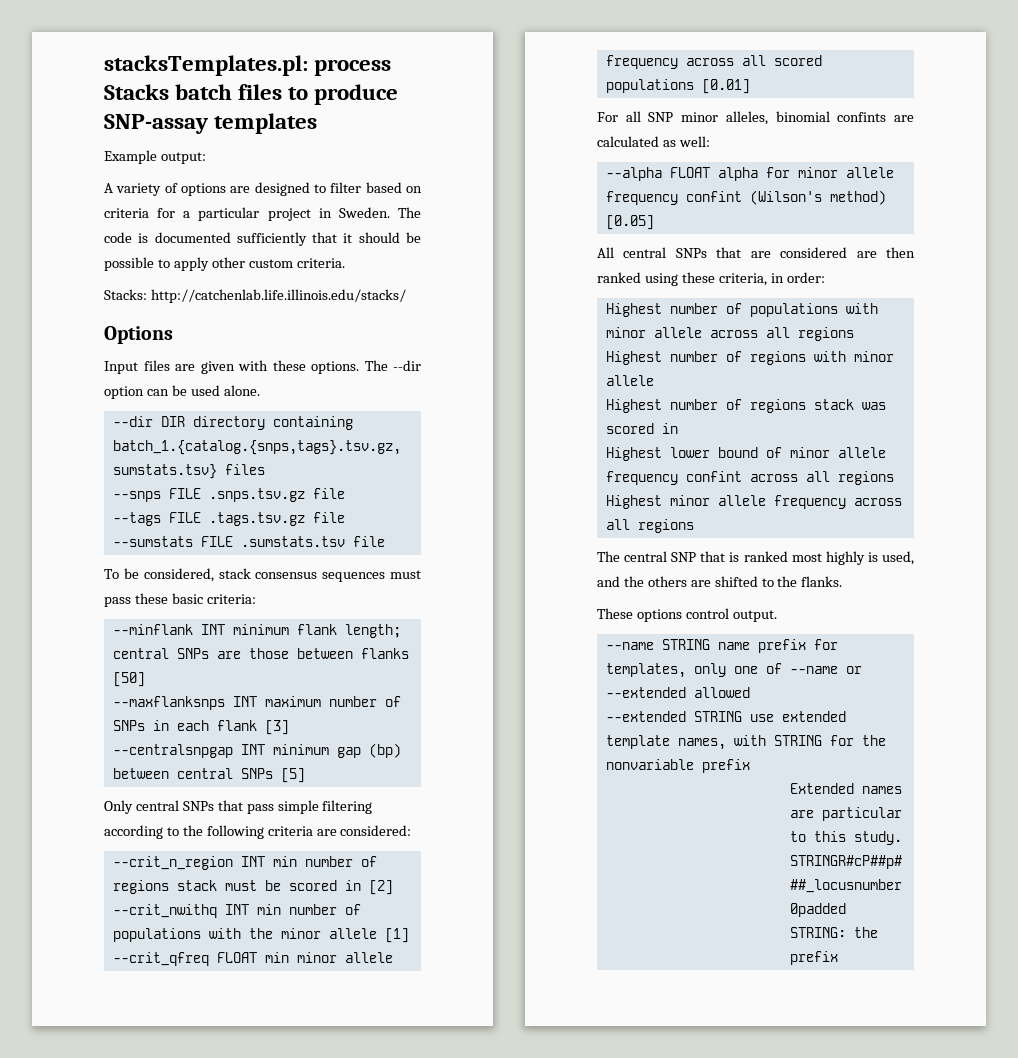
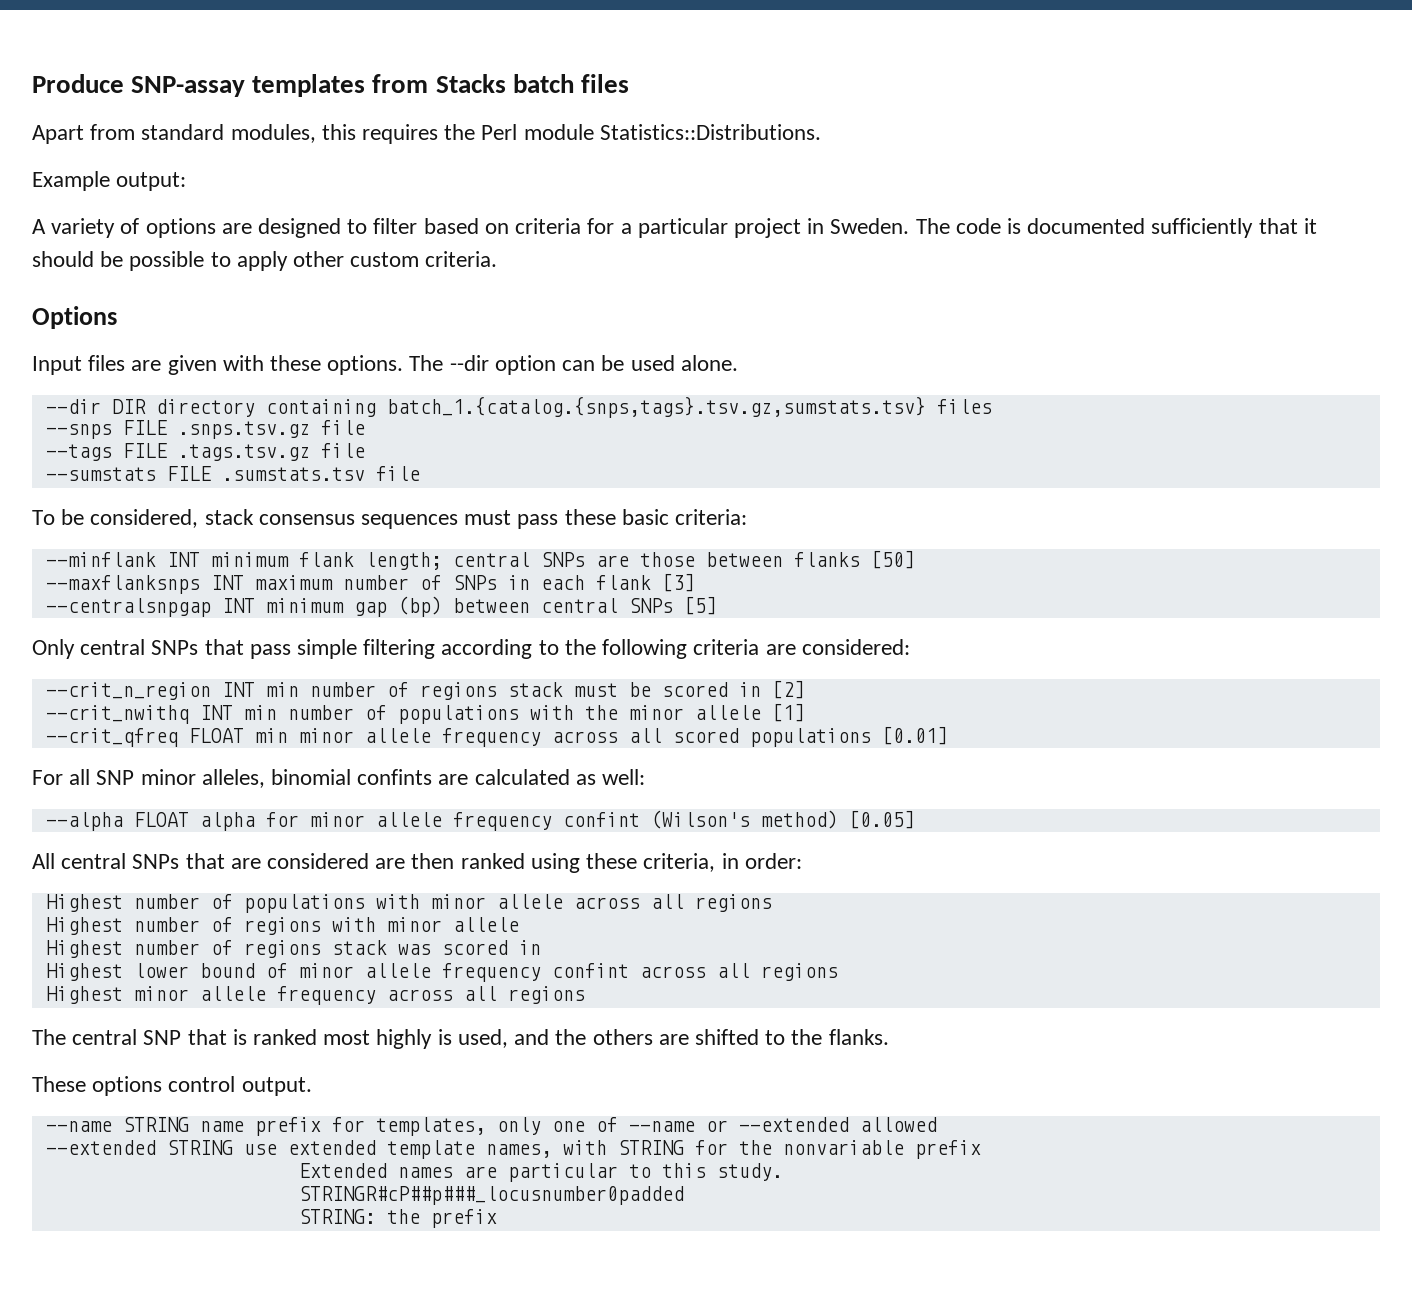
[104,55,392,76] stacksTemplates.pl: process -> [32,74,429,97] Produce SNP-assay templates from
[288,84,399,105] [104,113,318,134] to produce SNP-assay templates -> [32,124,821,144] // Apart from standard modules, this requires the Perl module Statistics::Distributions.
[104,289,406,303] // Stacks: http://catchenlab.life.illinois.edu/stacks/ -> (498, 259) none

